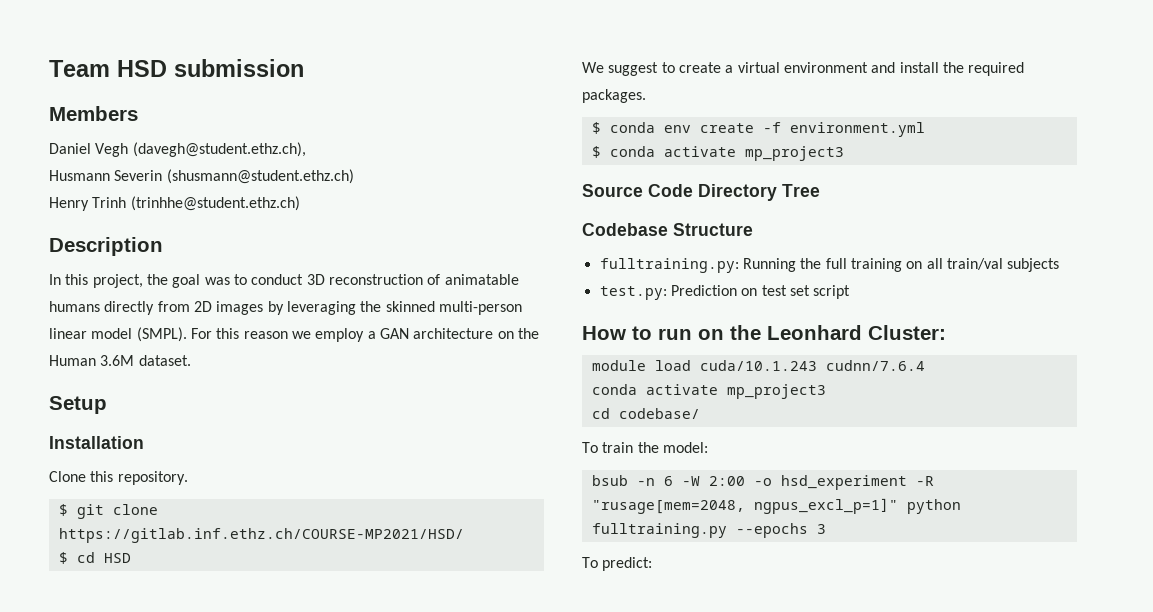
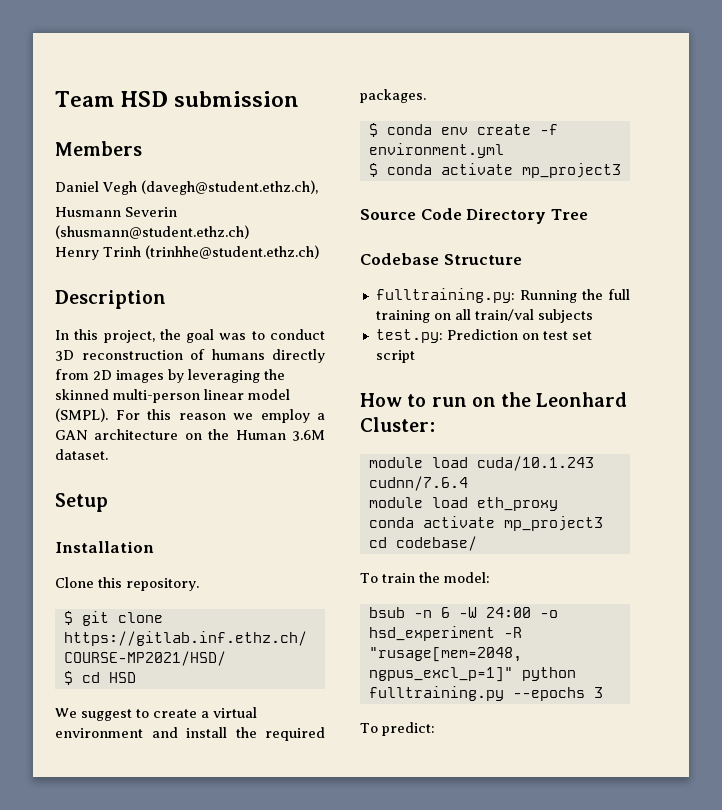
[444,274,519,285] animatable -> (205, 354) none
(925, 365) none -> [368,497,558,511] // module load eth_proxy
[708,476,745,486] 2:00 -> [485,607,531,618] 24:00

